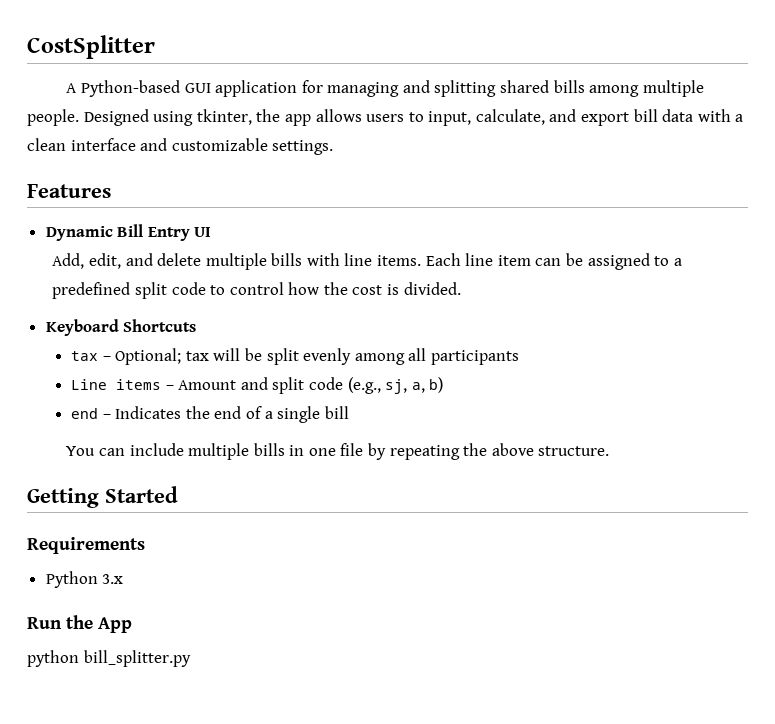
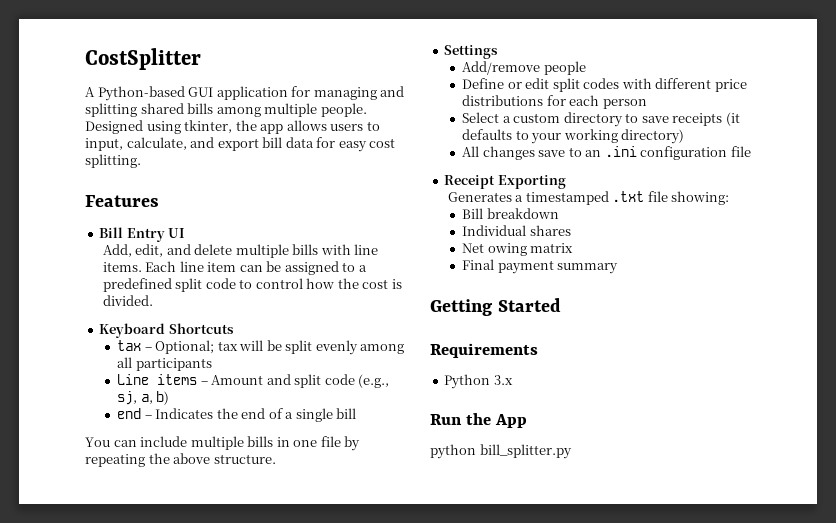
[697,109,744,122] [27,138,334,155] with a clean interface and customizable settings. -> [316,137,396,152] [85,154,141,168] for easy cost splitting.
[45,226,113,241] Dynamic -> (159, 201) none
(610, 451) none -> [444,45,499,59] [462,61,586,75] [462,78,747,92] [462,95,647,109] [462,112,740,127] [462,129,685,144] [462,146,751,160] [444,175,566,189] [447,191,730,205] [462,208,559,219] [462,225,571,236] [462,243,574,256] [462,259,619,274] // Settings // Add/remove people // Define or edit split codes with different price distributions for each person // Select a custom directory to save receipts (it defaults to your working directory) // All changes save to an .ini configuration file // Receipt Exporting // Generates a timestamped .txt file showing: // Bill breakdown // Individual shares // Net owing matrix // Final payment summary

